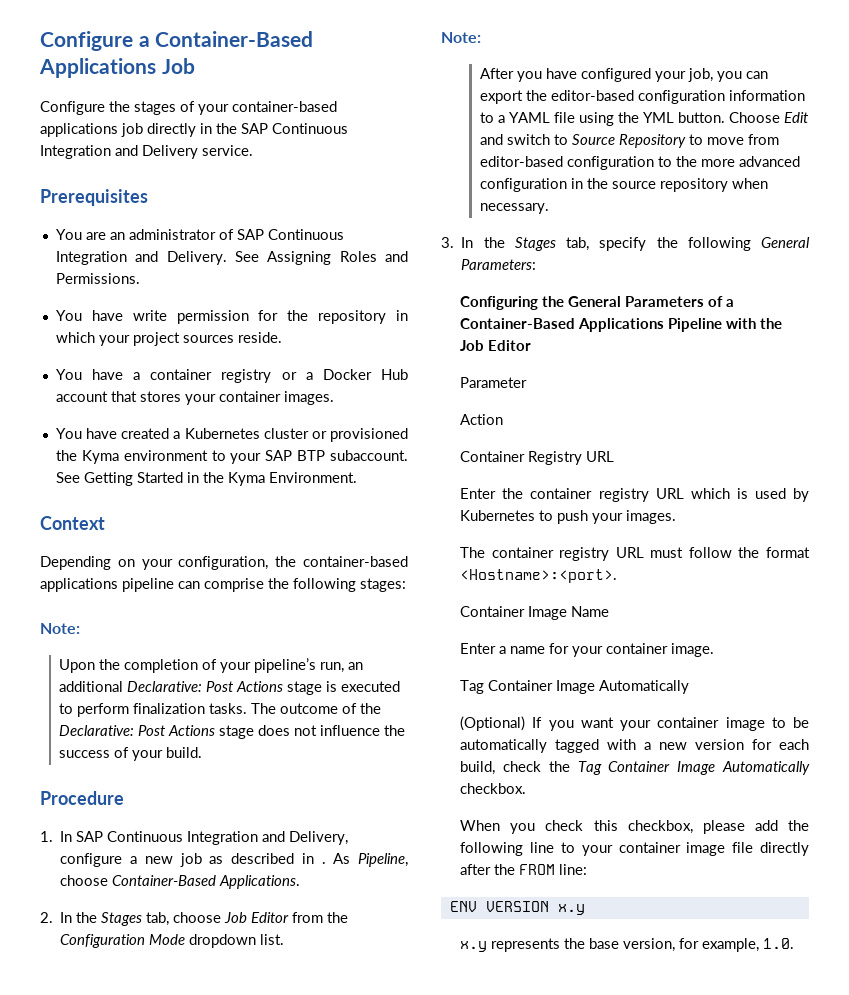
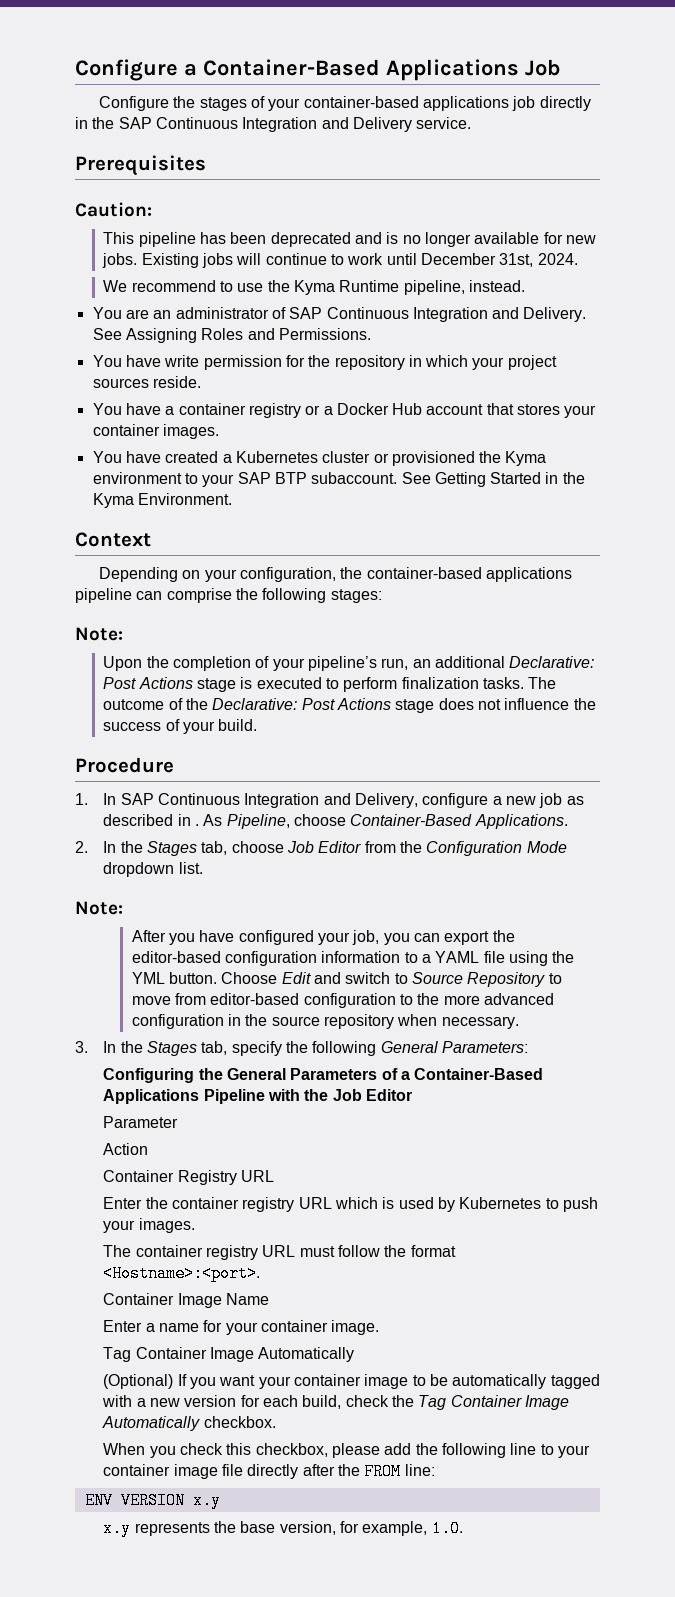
(148, 197) none -> [75,202,152,217] [103,232,596,247] [102,253,578,268] [103,280,525,295] // Caution: // This pipeline has been deprecated and is no longer available for new jobs. Existing jobs will continue to work until December 31st, 2024. // We recommend to use the Kyma Runtime pipeline, instead.

